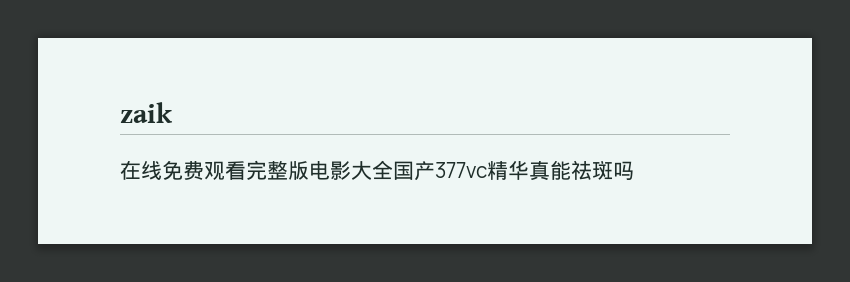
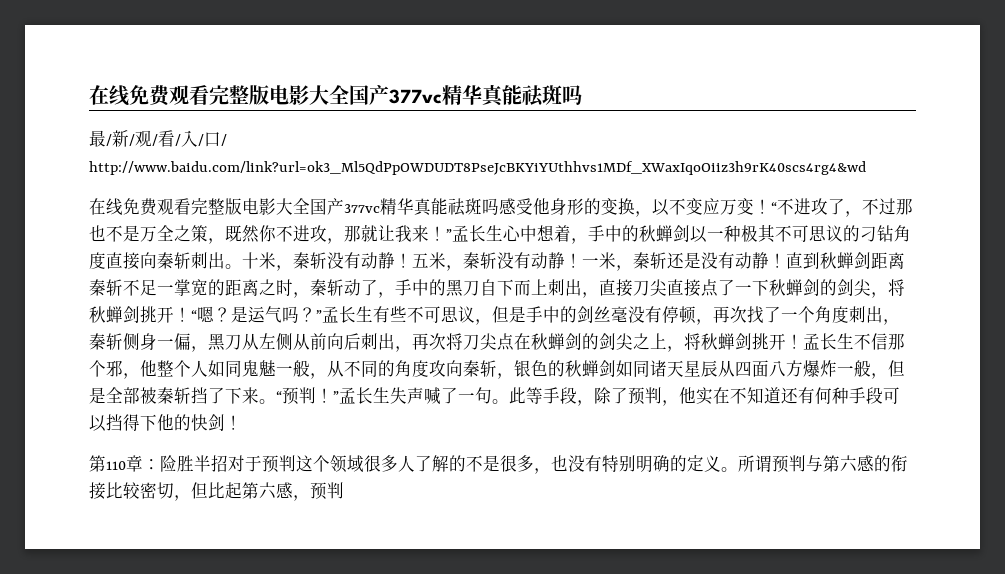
[120,102,173,123] zaik -> [89,84,582,107] [89,130,227,147] [89,161,866,175] 在线免费观看完整版电影大全国产377vc精华真能祛斑吗 // 最/新/观/看/入/口/ http://www.baidu.com/link?url=ok3_Ml5QdPpOWDUDT8PseJcBKYiYUthhvs1MDf_XWaxIqoOiiz3h9rK40scs4rg4&wd
(634, 170) none -> [499,198,913,217] [89,225,911,244] [89,252,905,271] [89,279,905,298] [89,306,900,325] [89,333,905,352] [89,360,905,379] [89,387,900,406] [89,414,242,432] [89,455,908,474] [89,482,344,501] 感受他身形的变换，以不变应万变！“不进攻了，不过那也不是万全之策，既然你不进攻，那就让我来！”孟长生心中想着，手中的秋蝉剑以一种极其不可思议的刁钻角度直接向秦斩刺出。十米，秦斩没有动静！五米，秦斩没有动静！一米，秦斩还是没有动静！直到秋蝉剑距离秦斩不足一掌宽的距离之时，秦斩动了，手中的黑刀自下而上刺出，直接刀尖直接点了一下秋蝉剑的剑尖，将秋蝉剑挑开！“嗯？是运气吗？”孟长生有些不可思议，但是手中的剑丝毫没有停顿，再次找了一个角度刺出，秦斩侧身一偏，黑刀从左侧从前向后刺出，再次将刀尖点在秋蝉剑的剑尖之上，将秋蝉剑挑开！孟长生不信那个邪，他整个人如同鬼魅一般，从不同的角度攻向秦斩，银色的秋蝉剑如同诸天星辰从四面八方爆炸一般，但是全部被秦斩挡了下来。“预判！”孟长生失声喊了一句。此等手段，除了预判，他实在不知道还有何种手段可以挡得下他的快剑！ // 第110章：险胜半招对于预判这个领域很多人了解的不是很多，也没有特别明确的定义。所谓预判与第六感的衔接比较密切，但比起第六感，预判

